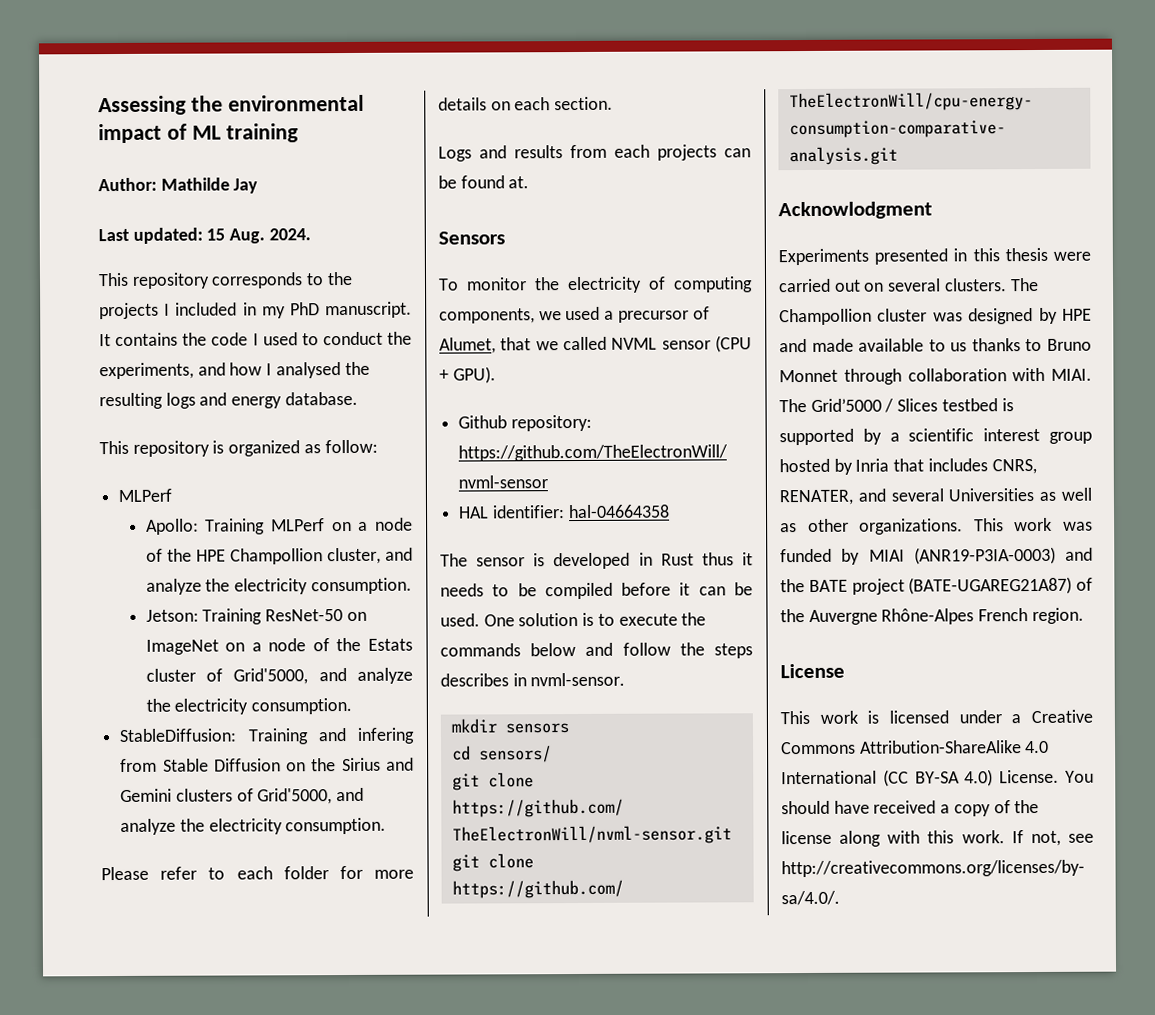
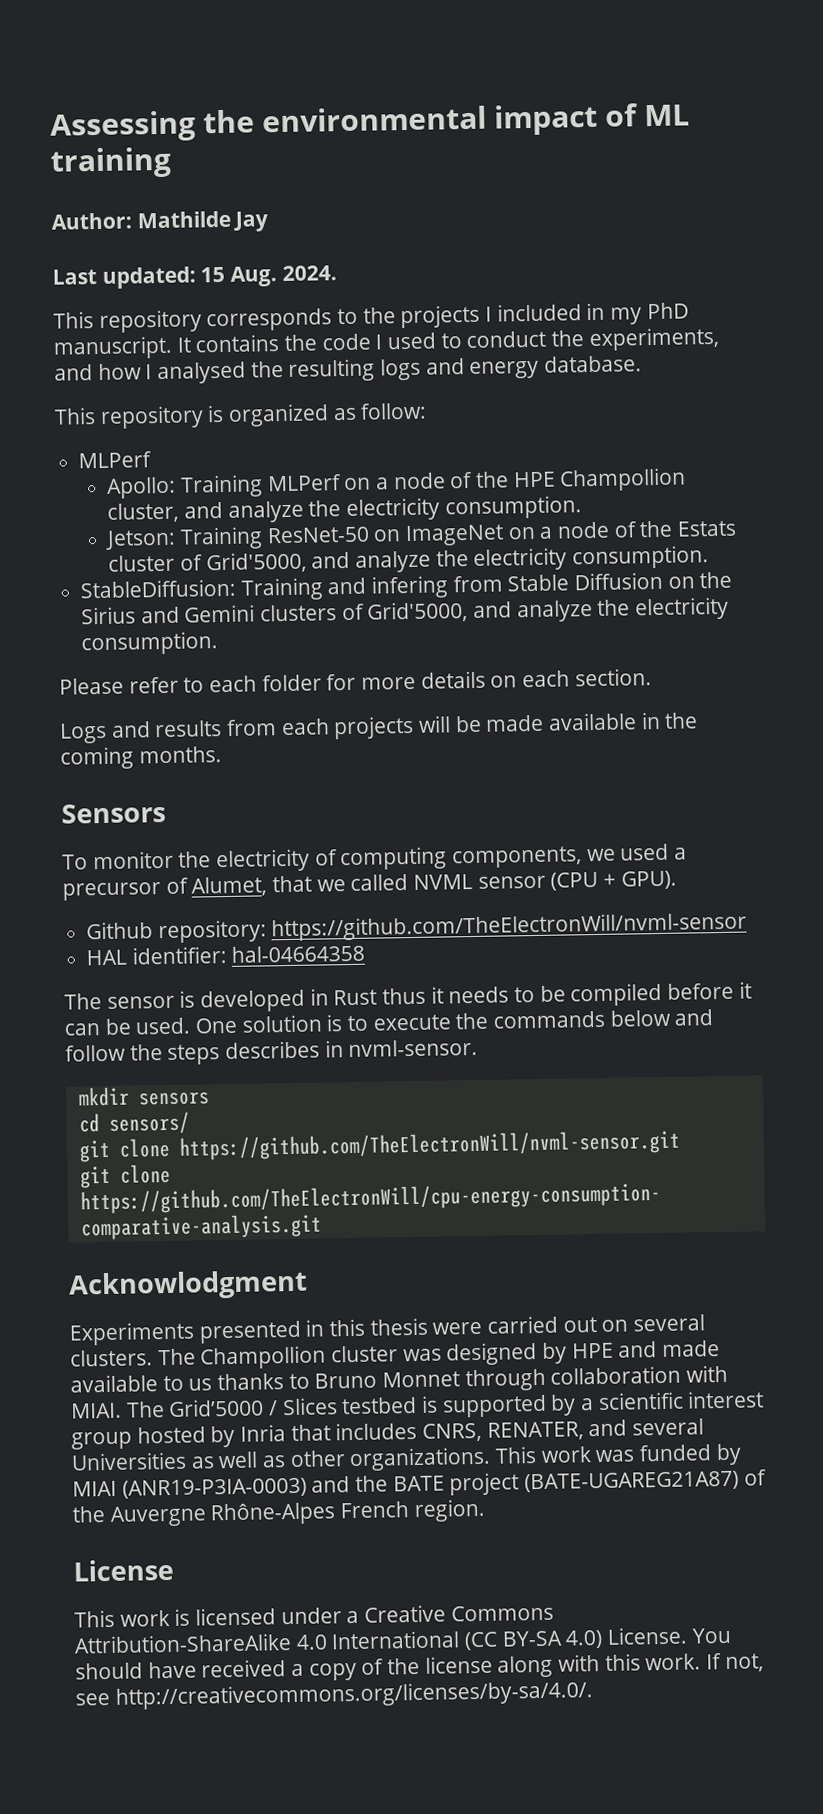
[724,148,751,158] [438,175,530,189] can be found at. -> [418,711,699,733] [60,746,222,770] will be made available in the coming months.

